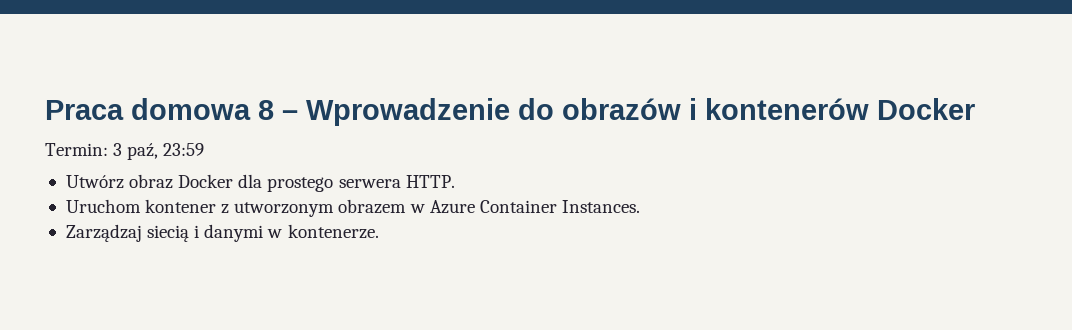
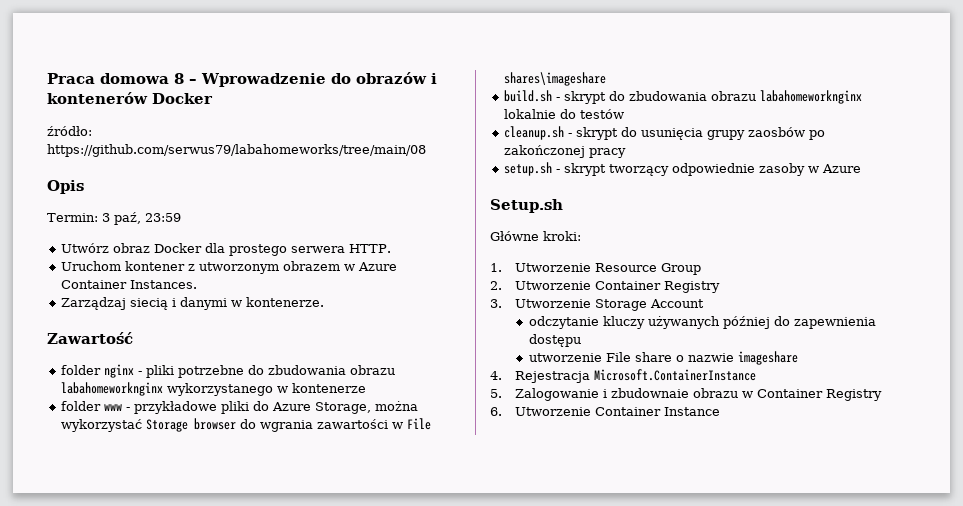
(975, 109) none -> [47,126,92,136] [47,144,426,157] [47,180,84,194] // źródło: https://github.com/serwus79/labahomeworks/tree/main/08 // Opis
(379, 231) none -> [47,332,133,344] [61,364,396,378] [61,382,367,396] [61,401,419,414] [61,418,432,432] [504,72,607,86] [504,90,863,104] [504,109,625,119] [504,126,826,140] [504,145,627,158] [504,162,862,176] [490,199,563,213] [490,231,581,241] [490,263,701,275] [490,281,720,293] [490,299,704,311] [529,316,877,329] [529,334,582,347] [529,351,799,365] [490,369,756,383] [490,388,882,401] [490,407,720,416] // Zawartość // folder nginx - pliki potrzebne do zbudowania obrazu labahomeworknginx wykorzystanego w kontenerze // folder www - przykładowe pliki do Azure Storage, można wykorzystać Storage browser do wgrania zawartości w File shares\imageshare // build.sh - skrypt do zbudowania obrazu labahomeworknginx lokalnie do testów // cleanup.sh - skrypt do usunięcia grupy zaosbów po zakończonej pracy // setup.sh - skrypt tworzący odpowiednie zasoby w Azure // Setup.sh // Główne kroki: // 1. Utworzenie Resource Group // 2. Utworzenie Container Registry // 3. Utworzenie Storage Account // odczytanie kluczy używanych później do zapewnienia dostępu // utworzenie File share o nazwie imageshare // 4. Rejestracja Microsoft.ContainerInstance // 5. Zalogowanie i zbudownaie obrazu w Container Registry // 6. Utworzenie Container Instance

